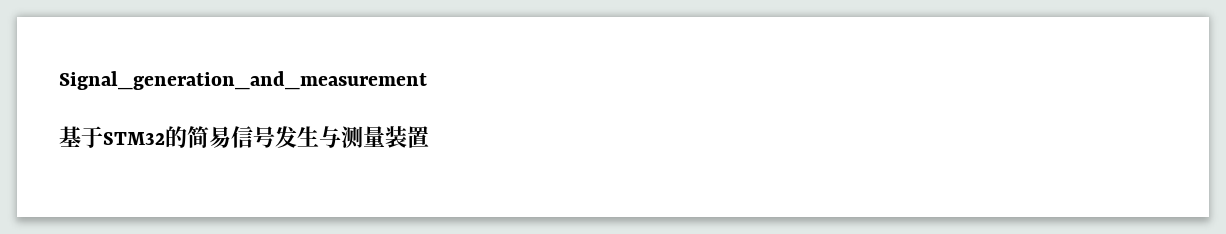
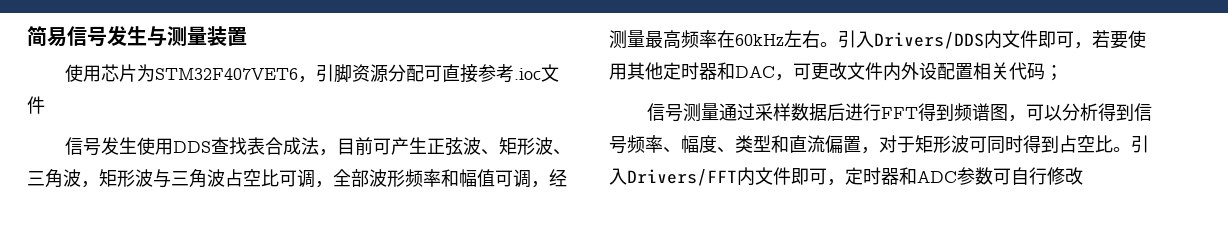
[59,71,427,90] [59,126,187,148] Signal_generation_and_measurement // 基于STM32的 -> (27, 36) none
(429, 137) none -> [64,64,559,83] [27,96,45,114] [64,137,571,156] [27,169,567,188] [609,30,1146,49] [609,62,1063,81] [646,103,1152,122] [609,135,1149,154] [609,167,1083,186] // 使用芯片为STM32F407VET6，引脚资源分配可直接参考.ioc文件 // 信号发生使用DDS查找表合成法，目前可产生正弦波、矩形波、三角波，矩形波与三角波占空比可调，全部波形频率和幅值可调，经测量最高频率在60kHz左右。引入Drivers/DDS内文件即可，若要使用其他定时器和DAC，可更改文件内外设配置相关代码； // 信号测量通过采样数据后进行FFT得到频谱图，可以分析得到信号频率、幅度、类型和直流偏置，对于矩形波可同时得到占空比。引入Drivers/FFT内文件即可，定时器和ADC参数可自行修改

